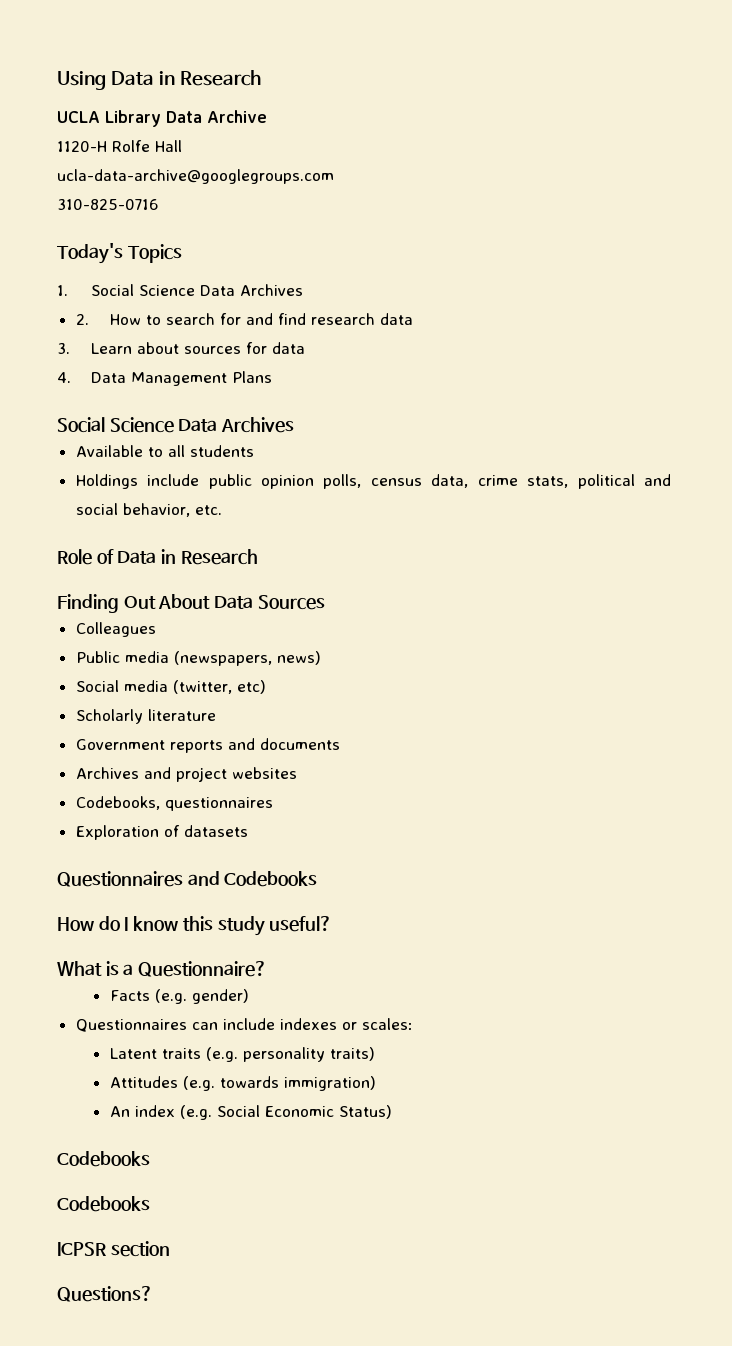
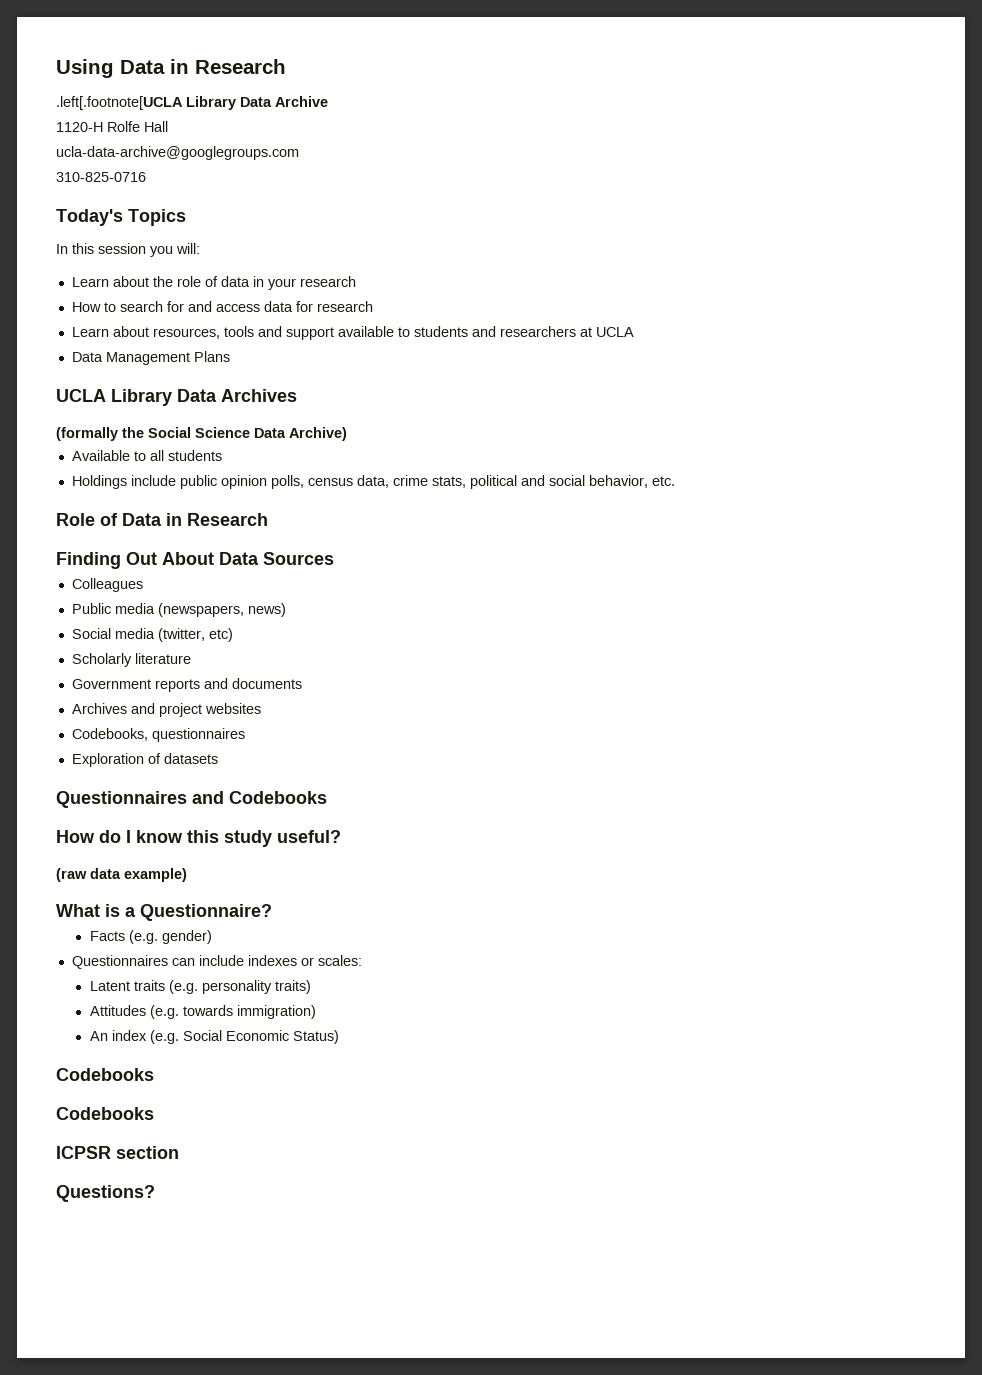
[57,111,100,123] UCLA -> [56,96,183,110] .left[.footnote[UCLA
[57,284,303,296] [75,314,89,325] 1. Social Science Data Archives // 2. -> [56,243,200,257] [71,276,356,290] In this session you will: // Learn about the role of data in your research //
[277,313,413,325] [57,342,305,354] [57,371,272,386] [57,417,295,433] find research data // 3. Learn about sources for data // 4. Data Management Plans // Social Science Data Archives -> [215,301,373,312] [71,326,634,340] [71,351,230,365] [56,389,297,406] [56,427,347,441] access data for research // Learn about resources, tools and support available to students and researchers at UCLA // Data Management Plans // UCLA Library Data Archives // (formally the Social Science Data Archive)
(333, 924) none -> [56,868,187,882] // (raw data example)

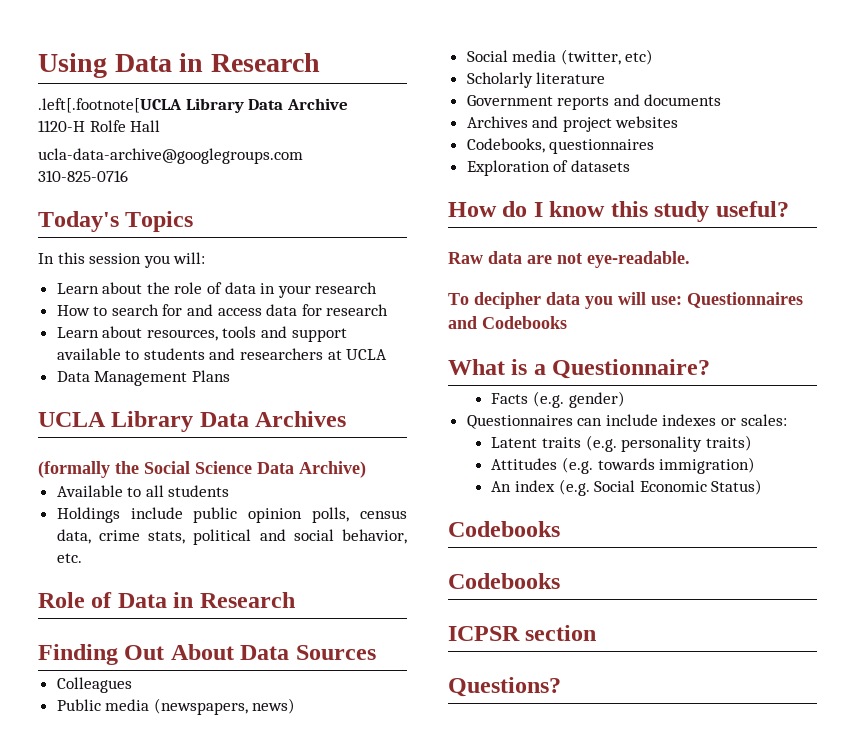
[56,791,327,808] // Questionnaires and Codebooks -> (630, 166) none
[56,868,187,882] (raw data example) -> [448,251,690,268] [448,292,803,309] [448,316,567,329] Raw data are not eye-readable. // To decipher data you will use: Questionnaires and Codebooks

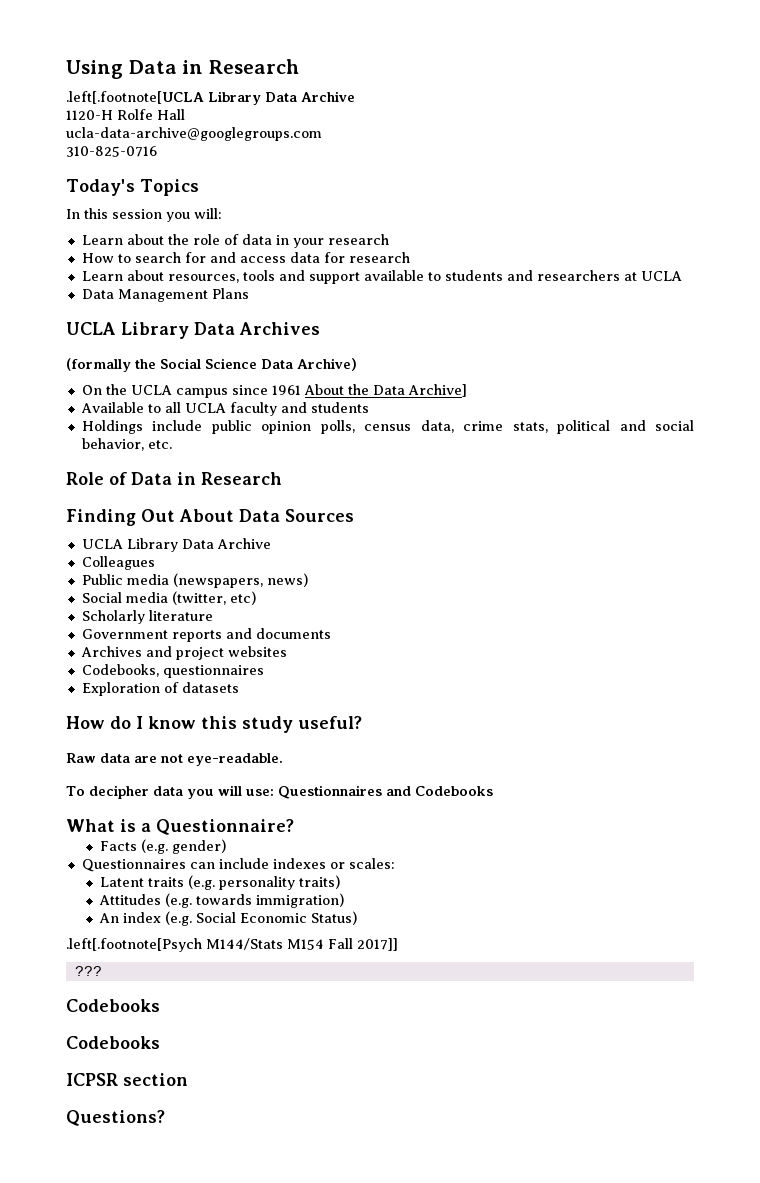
(366, 469) none -> [81,384,467,398] // On the UCLA campus since 1961 About the Data Archive]
(164, 491) none -> [184,402,307,416] UCLA faculty and
(376, 652) none -> [81,538,271,552] // UCLA Library Data Archive
(763, 487) none -> [66,938,398,952] [74,966,102,976] // .left[.footnote[Psych M144/Stats M154 Fall 2017]] // ???

